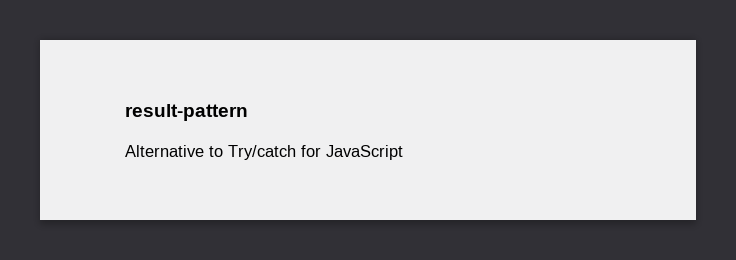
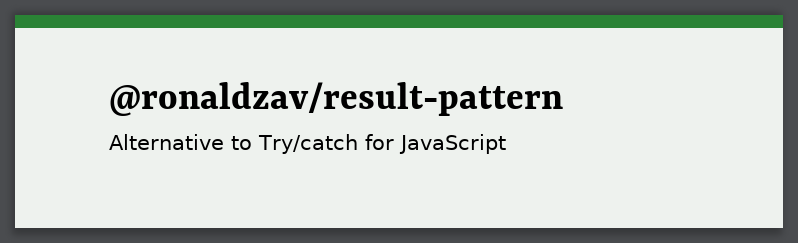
[125,104,248,121] result-pattern -> [109,82,563,116] @ronaldzav/result-pattern

